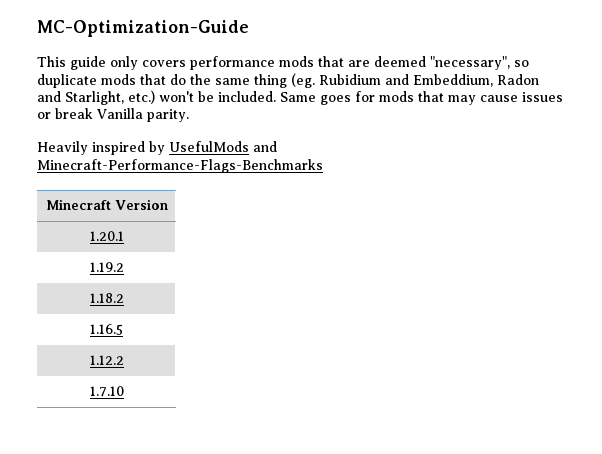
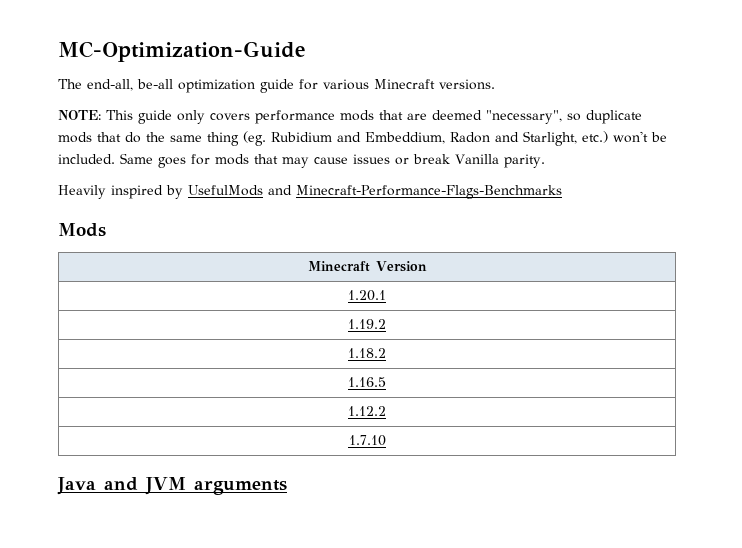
(249, 28) none -> [58,79,495,93] [58,110,101,120] The end-all, be-all optimization guide for various Minecraft versions. // NOTE:
(323, 166) none -> [58,223,106,237] // Mods
(124, 391) none -> [57,477,287,495] // Java and JVM arguments

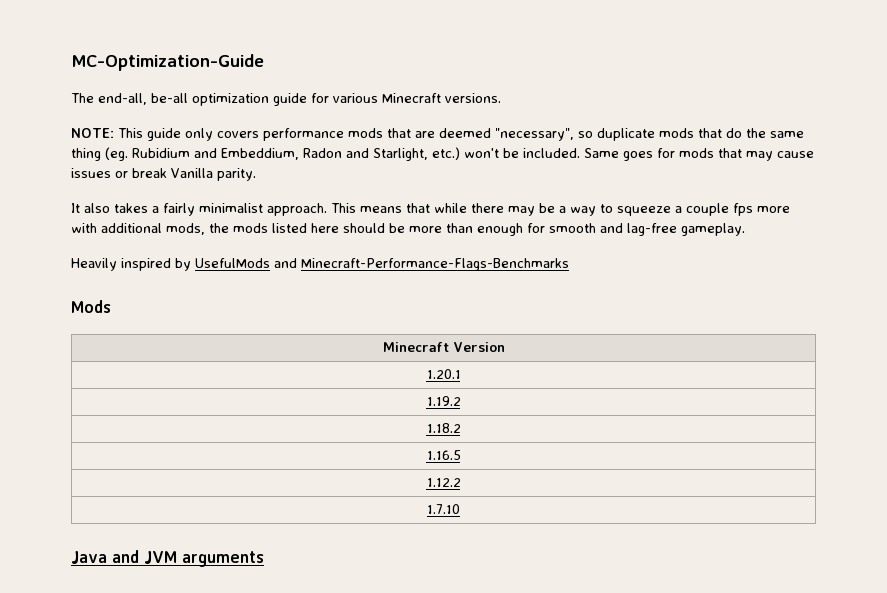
(545, 161) none -> [71,203,790,216] [71,223,745,236] // It also takes a fairly minimalist approach. This means that while there may be a way to squeeze a couple fps more with additional mods, the mods listed here should be more than enough for smooth and lag-free gameplay.

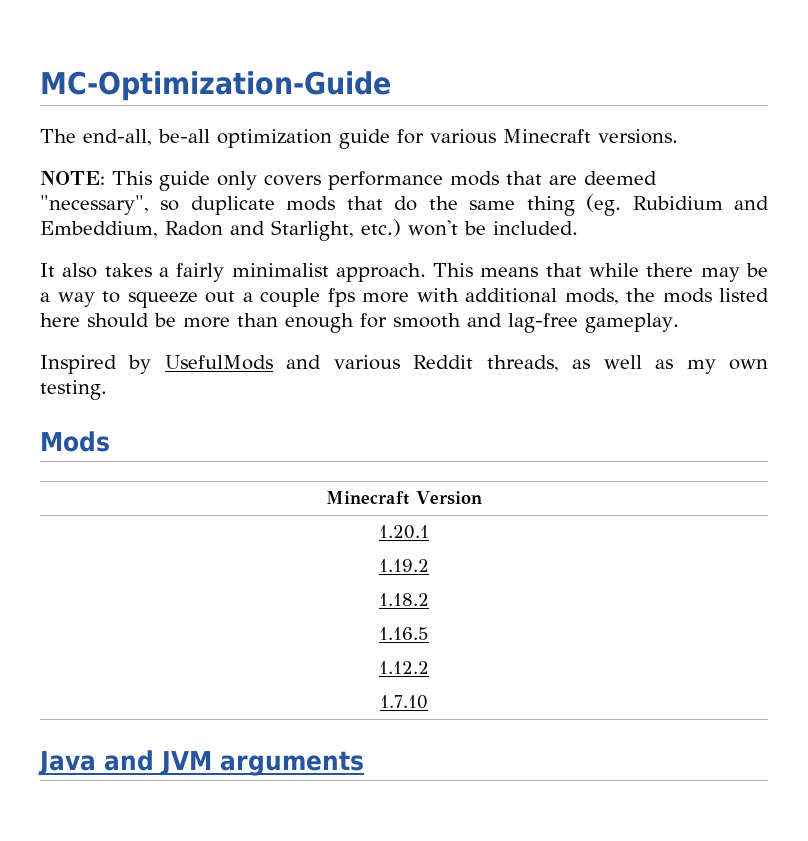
[584,148,814,161] [71,168,256,181] Same goes for mods that may cause issues or break Vanilla parity. -> (578, 228) none
(671, 211) none -> [205,291,235,303] out
[71,258,171,271] Heavily inspired -> [40,355,117,374] Inspired
[301,258,569,271] Minecraft-Performance-Flags-Benchmarks -> [333,355,769,374] [40,380,107,400] various Reddit threads, as well as my own testing.

